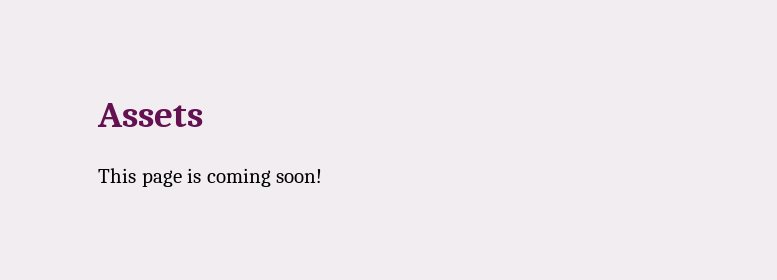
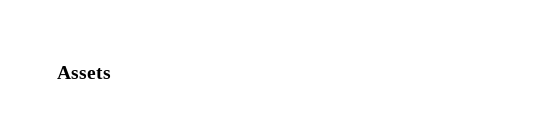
[98,168,323,187] // This page is coming soon! -> (111, 72) none

